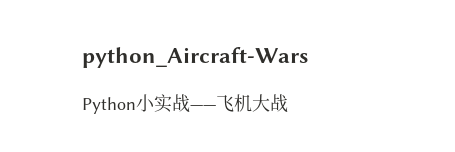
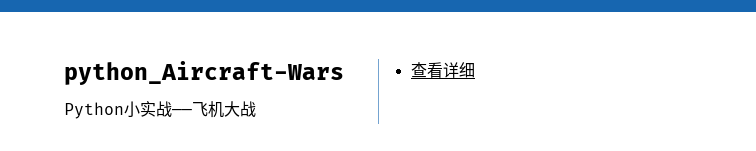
(288, 103) none -> [410,62,475,78] // 查看详细

